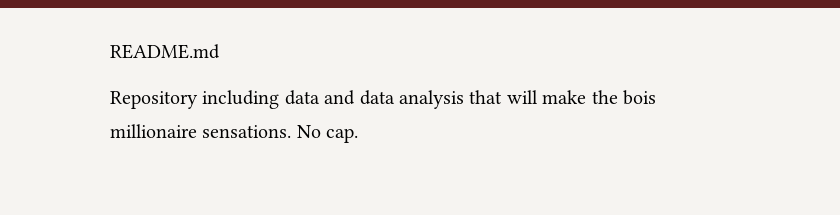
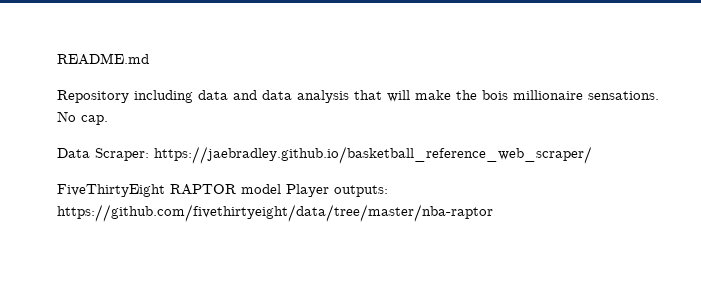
(359, 135) none -> [57,146,592,164] [57,184,388,197] [57,204,493,222] // Data Scraper: https://jaebradley.github.io/basketball_reference_web_scraper/ // FiveThirtyEight RAPTOR model Player outputs: https://github.com/fivethirtyeight/data/tree/master/nba-raptor

